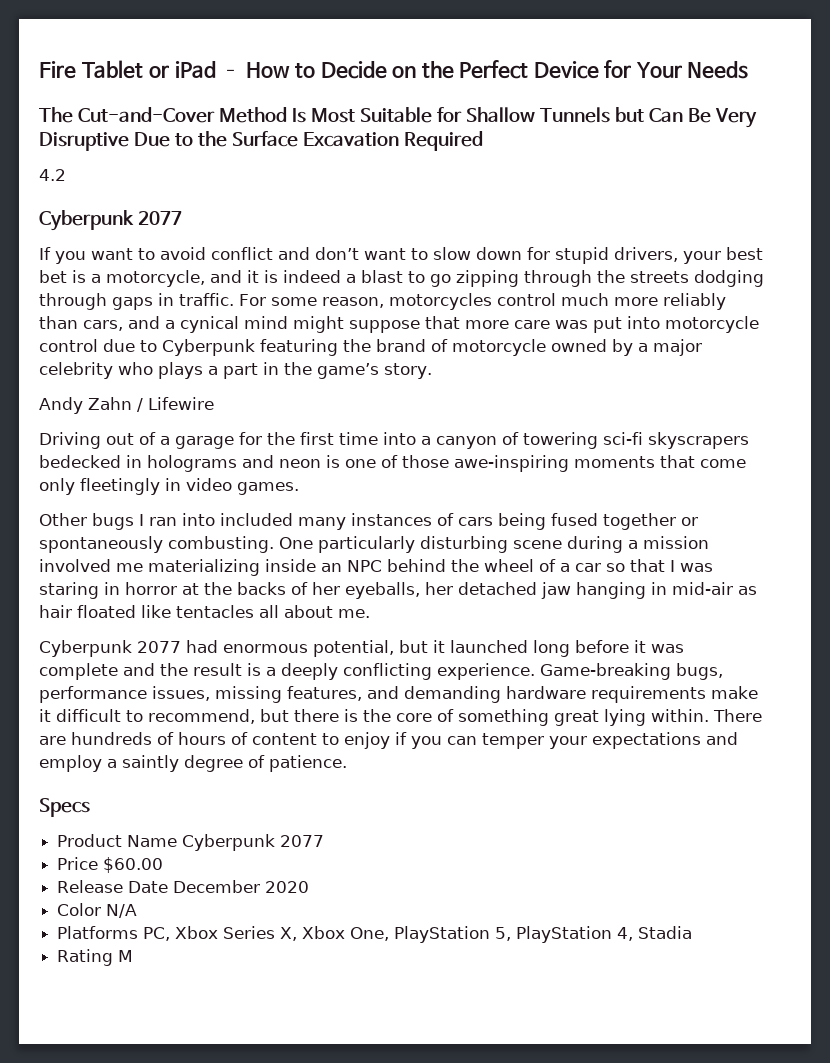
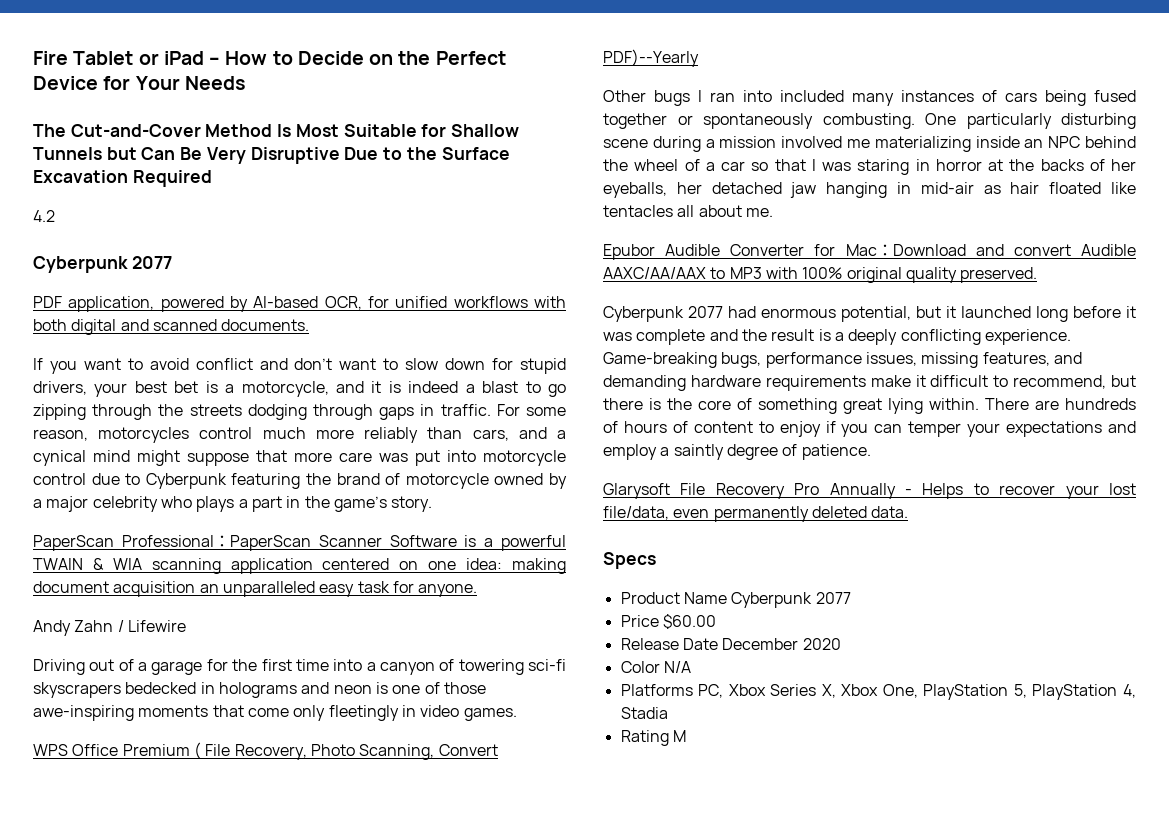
(182, 218) none -> [33,296,566,312] [33,319,310,335] // PDF application, powered by AI-based OCR, for unified workflows with both digital and scanned documents.
(432, 371) none -> [33,535,566,551] [33,558,567,574] [33,581,478,597] // PaperScan Professional：PaperScan Scanner Software is a powerful TWAIN & WIA scanning application centered on one idea: making document acquisition an unparalleled easy task for anyone.
(299, 488) none -> [33,742,498,760] [603,49,699,67] // WPS Office Premium ( File Recovery, Photo Scanning, Convert PDF)--Yearly
(370, 613) none -> [603,244,1136,260] [603,267,1038,283] // Epubor Audible Converter for Mac：Download and convert Audible AAXC/AA/AAX to MP3 with 100% original quality preserved.
(347, 763) none -> [603,483,1136,499] [603,506,909,522] // Glarysoft File Recovery Pro Annually - Helps to recover your lost file/data, even permanently deleted data.

